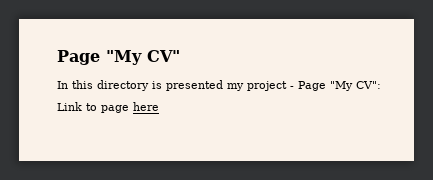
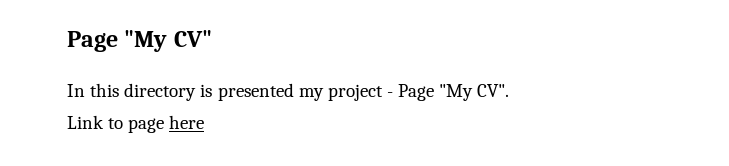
[356,81,381,89] CV": -> [477,84,510,97] CV".

